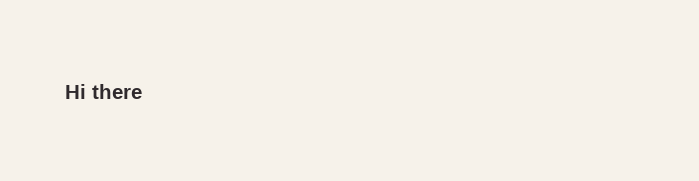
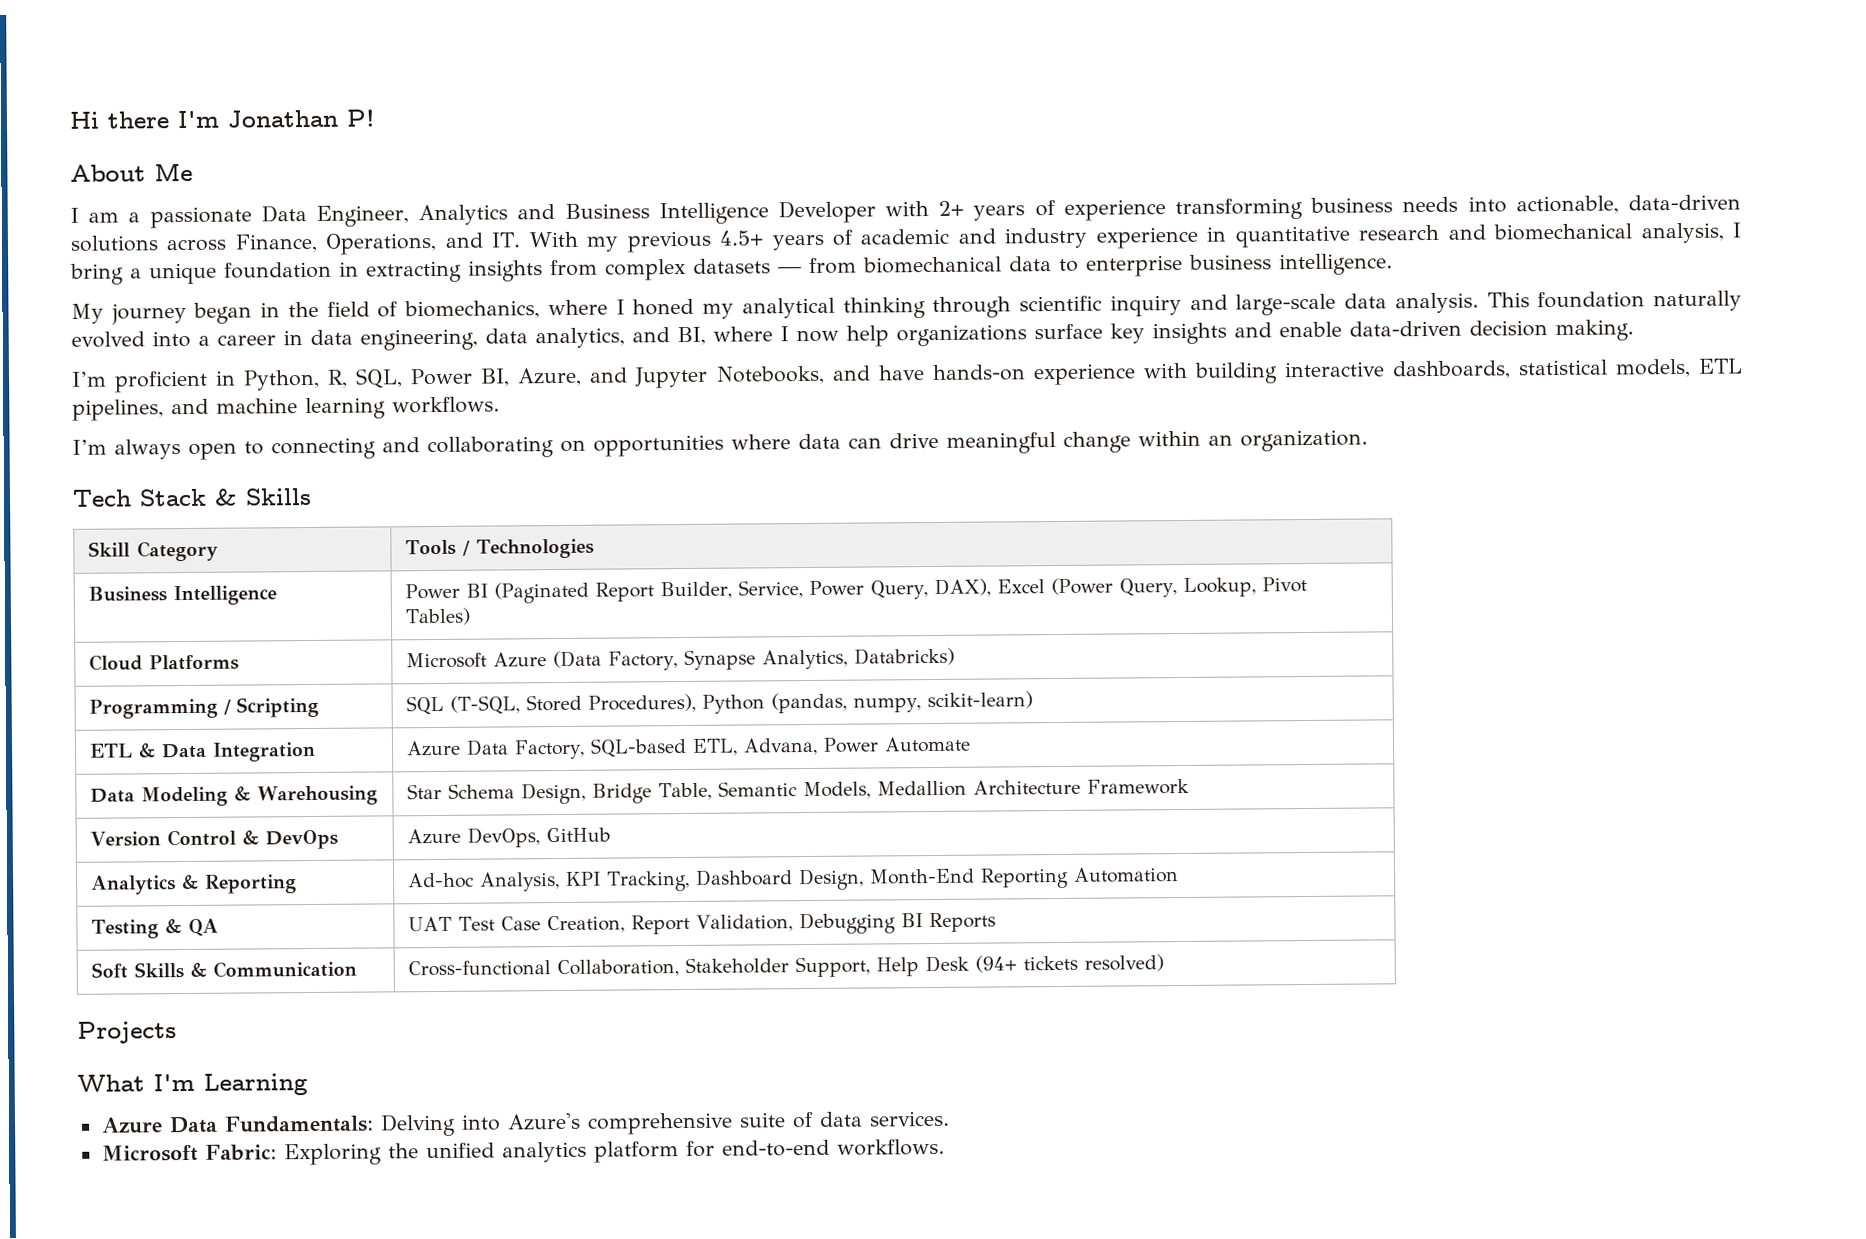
(142, 91) none -> [177,109,376,129] [70,162,193,182] [70,194,1741,229] [70,222,1741,255] [70,253,1393,285] [71,290,1742,325] [71,319,1634,351] [71,358,1743,393] [72,396,500,421] [72,429,1368,460] [72,487,312,507] [88,540,220,562] [405,538,595,559] [88,585,278,606] [405,576,1308,604] [405,607,472,626] [89,654,240,671] [406,647,956,671] [89,696,320,719] [406,691,1034,716] [89,741,317,762] [406,736,972,760] [90,785,379,807] [407,778,1191,805] [90,829,339,850] [407,827,612,848] [91,874,298,895] [408,867,1180,892] [91,918,220,939] [408,912,997,935] [91,960,358,979] [408,954,1165,978] [77,1021,177,1044] [77,1073,308,1096] [100,1110,950,1137] [101,1138,945,1166] I'm Jonathan P! // About Me // I am a passionate Data Engineer, Analytics and Business Intelligence Developer with 2+ years of experience transforming business needs into actionable, data-driven solutions across Finance, Operations, and IT. With my previous 4.5+ years of academic and industry experience in quantitative research and biomechanical analysis, I bring a unique foundation in extracting insights from complex datasets — from biomechanical data to enterprise business intelligence. // My journey began in the field of biomechanics, where I honed my analytical thinking through scientific inquiry and large-scale data analysis. This foundation naturally evolved into a career in data engineering, data analytics, and BI, where I now help organizations surface key insights and enable data-driven decision making. // I’m proficient in Python, R, SQL, Power BI, Azure, and Jupyter Notebooks, and have hands-on experience with building interactive dashboards, statistical models, ETL pipelines, and machine learning workflows. // I’m always open to connecting and collaborating on opportunities where data can drive meaningful change within an organization. // Tech Stack & Skills // Skill Category | Tools / Technologies // Business Intelligence | Power BI (Paginated Report Builder, Service, Power Query, DAX), Excel (Power Query, Lookup, Pivot Tables) // Cloud Platforms | Microsoft Azure (Data Factory, Synapse Analytics, Databricks) // Programming / Scripting | SQL (T-SQL, Stored Procedures), Python (pandas, numpy, scikit-learn) // ETL & Data Integration | Azure Data Factory, SQL-based ETL, Advana, Power Automate // Data Modeling & Warehousing | Star Schema Design, Bridge Table, Semantic Models, Medallion Architecture Framework // Version Control & DevOps | Azure DevOps, GitHub // Analytics & Reporting | Ad-hoc Analysis, KPI Tracking, Dashboard Design, Month-End Reporting Automation // Testing & QA | UAT Test Case Creation, Report Validation, Debugging BI Reports // Soft Skills & Communication | Cross-functional Collaboration, Stakeholder Support, Help Desk (94+ tickets resolved) // Projects // What I'm Learning // Azure Data Fundamentals: Delving into Azure's comprehensive suite of data services. // Microsoft Fabric: Exploring the unified analytics platform for end-to-end workflows.

